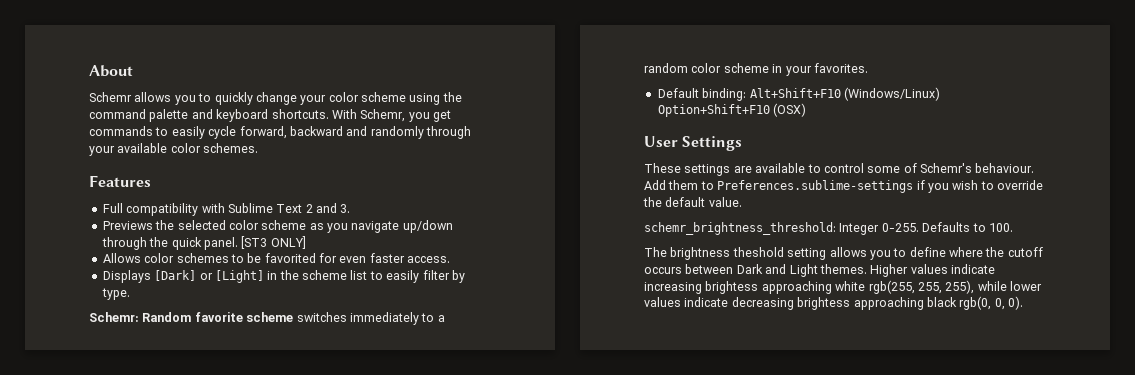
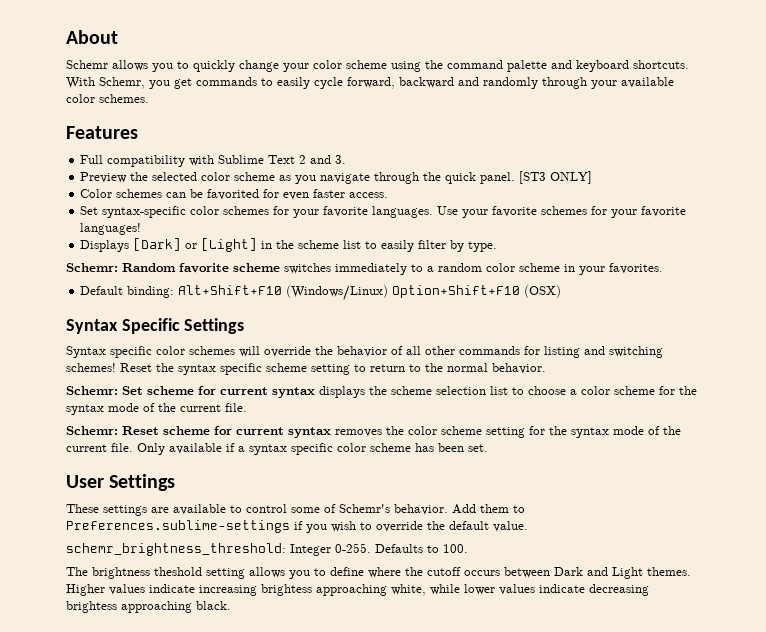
[102,221,153,230] Previews -> [80,172,128,183] Preview
[402,220,453,233] up/down -> (371, 178) none
[102,253,244,263] Allows color schemes to -> [80,189,187,198] Color schemes can
(451, 259) none -> [80,206,687,218] [80,223,142,235] // Set syntax-specific color schemes for your favorite languages. Use your favorite schemes for your favorite languages!
(807, 110) none -> [66,318,245,334] [66,346,663,358] [66,363,546,375] [66,386,697,398] [66,403,247,415] [66,426,681,438] [66,443,488,455] // Syntax Specific Settings // Syntax specific color schemes will override the behavior of all other commands for listing and switching schemes! Reset the syntax specific scheme setting to return to the normal behavior. // Schemr: Set scheme for current syntax displays the scheme selection list to choose a color scheme for the syntax mode of the current file. // Schemr: Reset scheme for current syntax removes the color scheme setting for the syntax mode of the current file. Only available if a syntax specific color scheme has been set.
[975,163,1035,173] behaviour. -> [394,504,448,515] behavior.
[835,280,975,294] white rgb(255, 255, 255), -> [391,584,426,596] white,
[926,296,1023,310] black rgb(0, 0, 0). -> [196,601,231,610] black.

